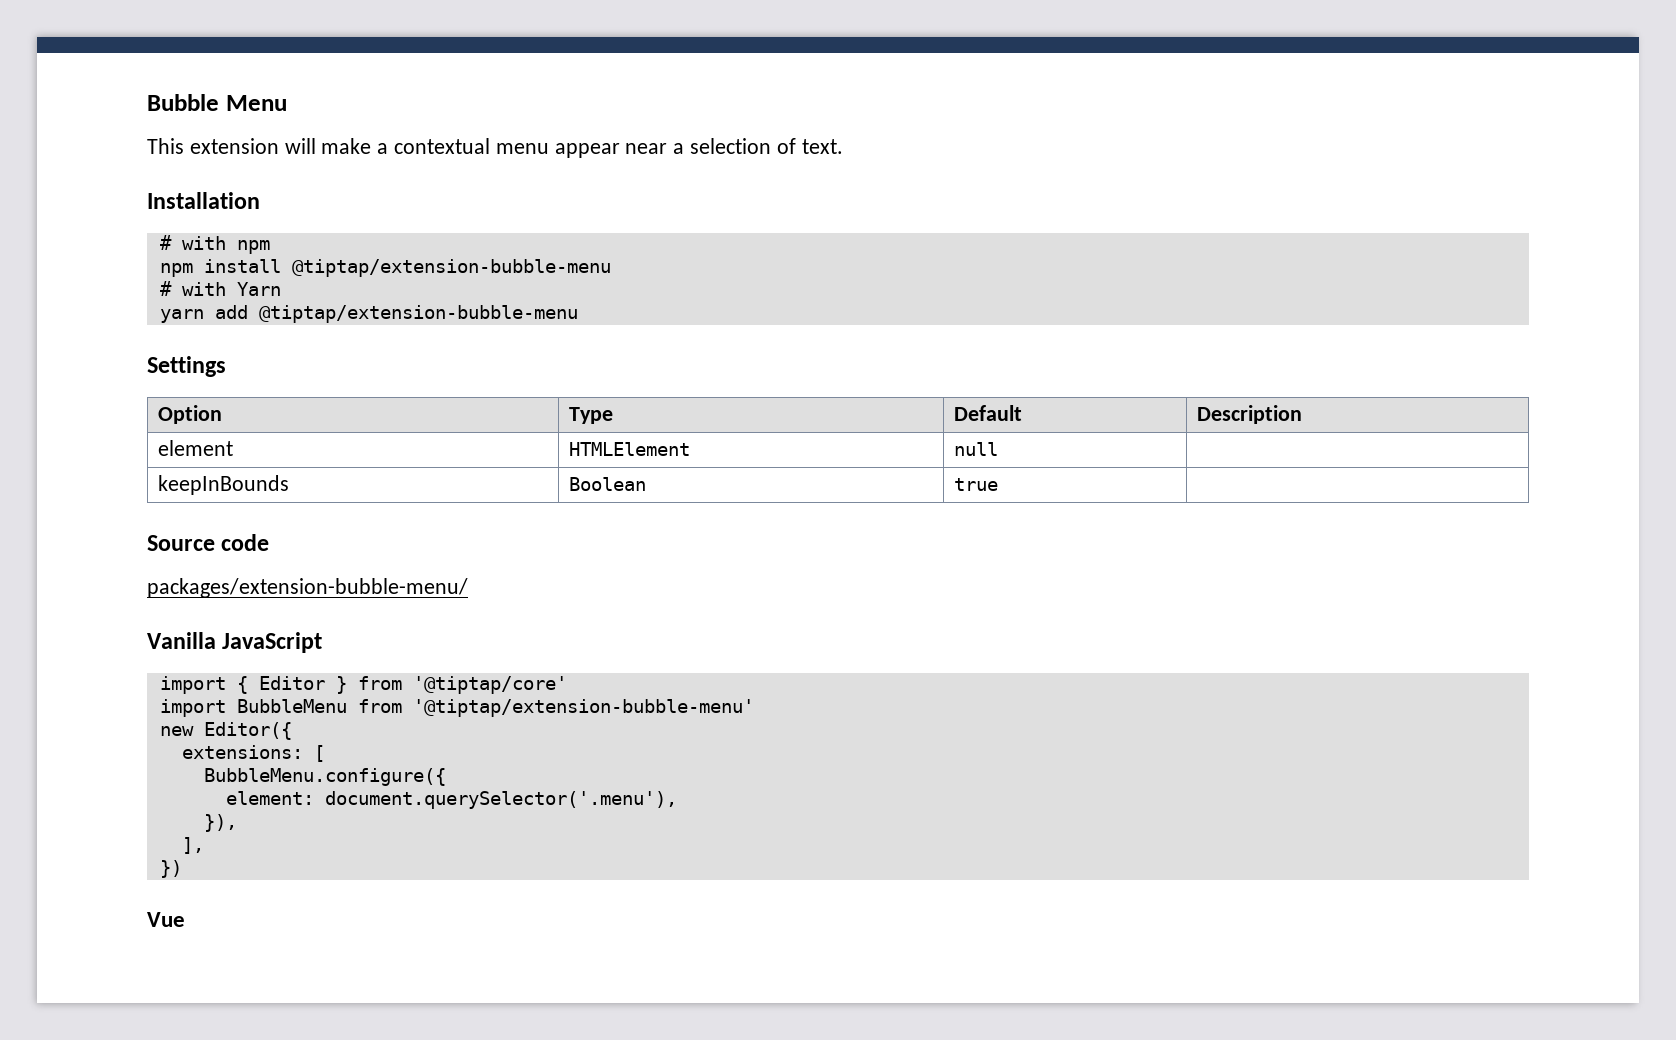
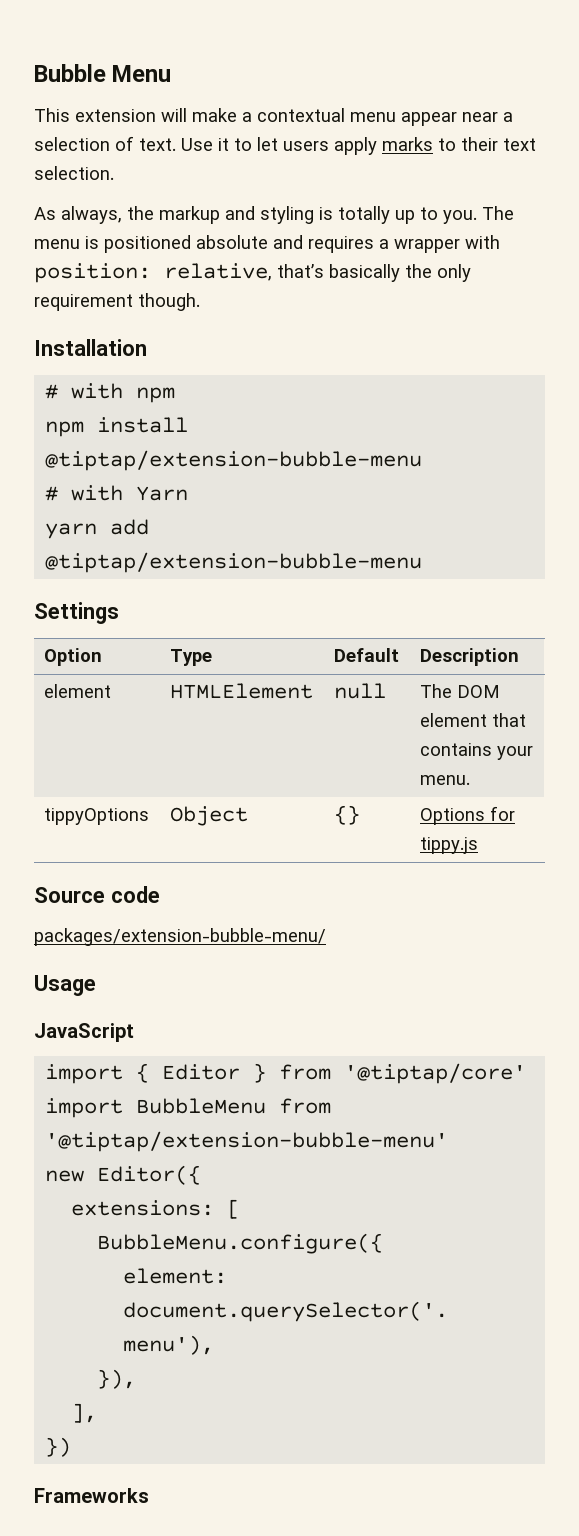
(843, 146) none -> [181,137,536,155] [34,166,114,180] [34,206,514,224] [34,235,500,253] [34,263,471,283] [34,293,200,311] Use it to let users apply marks to their text selection. // As always, the markup and styling is totally up to you. The menu is positioned absolute and requires a wrapper with position: relative, that’s basically the only requirement though.
[157,475,289,495] [568,477,646,491] [953,478,998,491] // keepInBounds | Boolean | true | -> [420,684,501,698] [420,713,527,727] [420,743,534,760] [420,775,471,785] [44,808,150,825] [170,806,249,826] [334,805,361,825] [420,806,516,825] [420,837,479,854] The DOM element that contains your menu. // tippyOptions | Object | {} | Options for tippy.js
[147,632,216,649] Vanilla -> [34,975,96,996] Usage //
[147,912,185,927] Vue -> [34,1488,149,1503] Frameworks

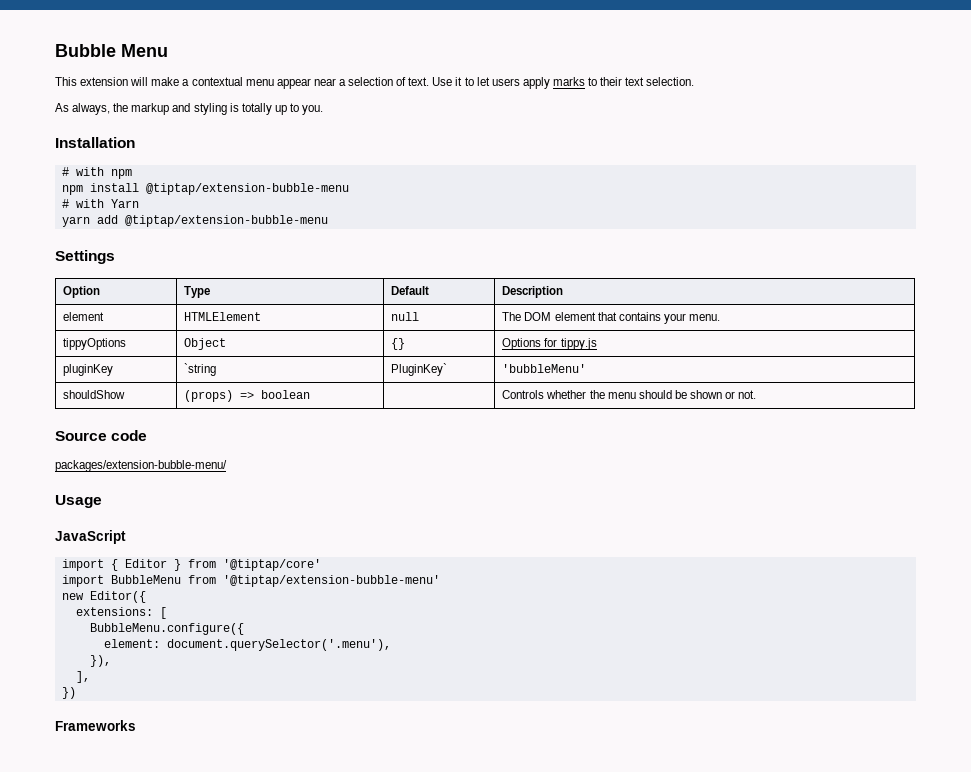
[482,206,514,220] [34,235,500,253] [34,263,471,283] [34,293,200,311] The menu is positioned absolute and requires a wrapper with position: relative, that’s basically the only requirement though. -> (324, 110) none
(479, 845) none -> [63,364,114,376] [184,363,217,376] [391,363,448,376] [502,364,587,373] [63,390,126,399] [184,390,311,402] [502,390,757,399] // pluginKey | `string | PluginKey` | 'bubbleMenu' // shouldShow | (props) => boolean | | Controls whether the menu should be shown or not.

